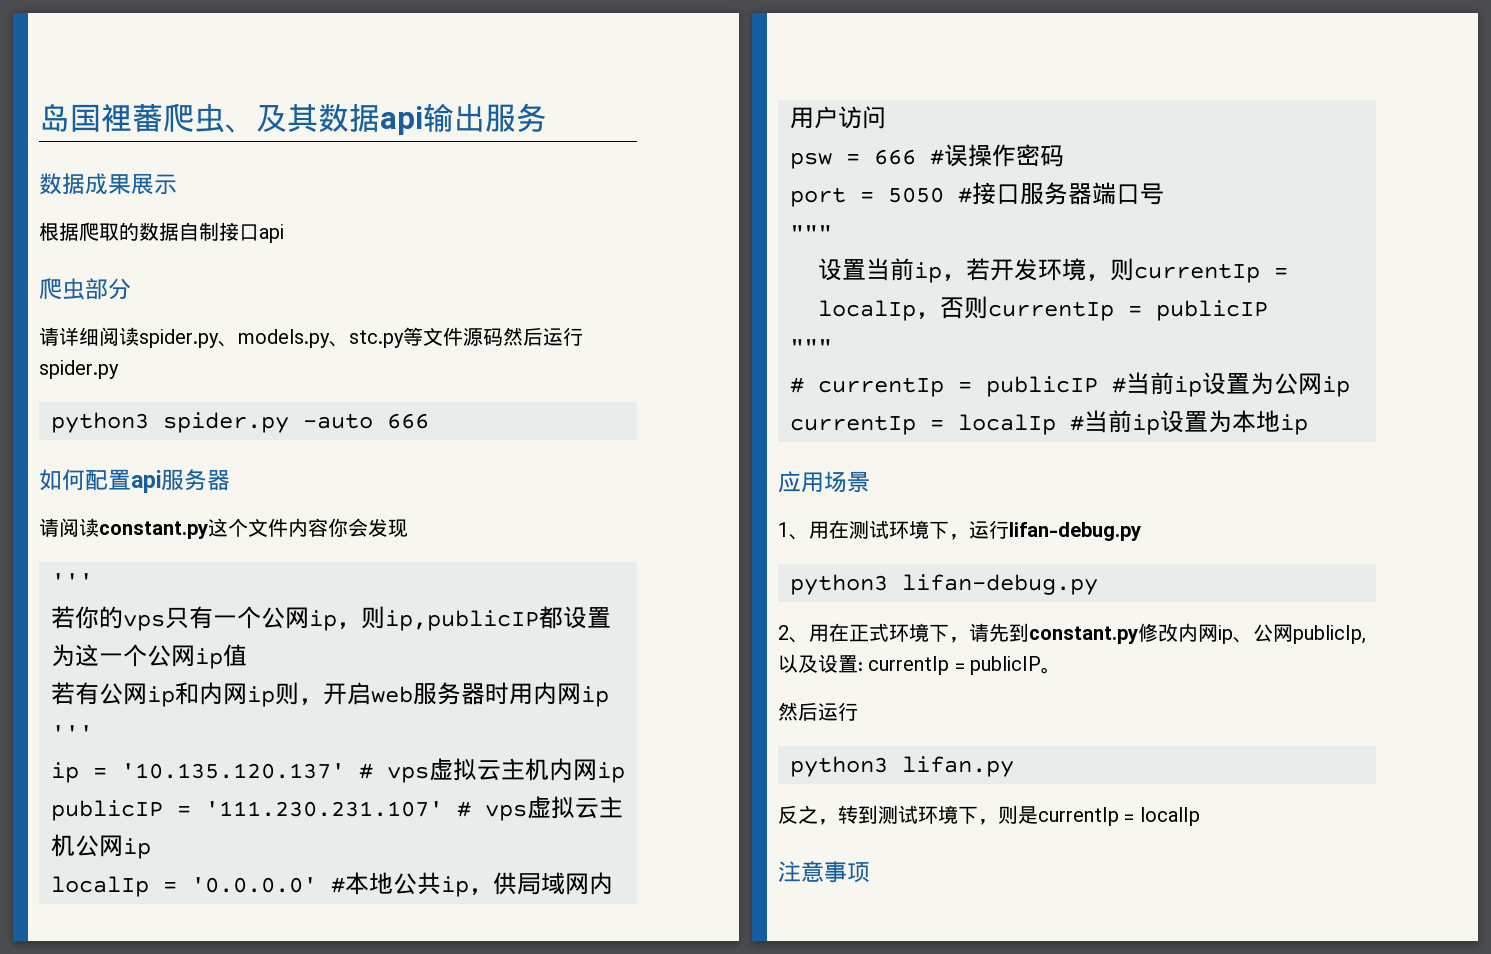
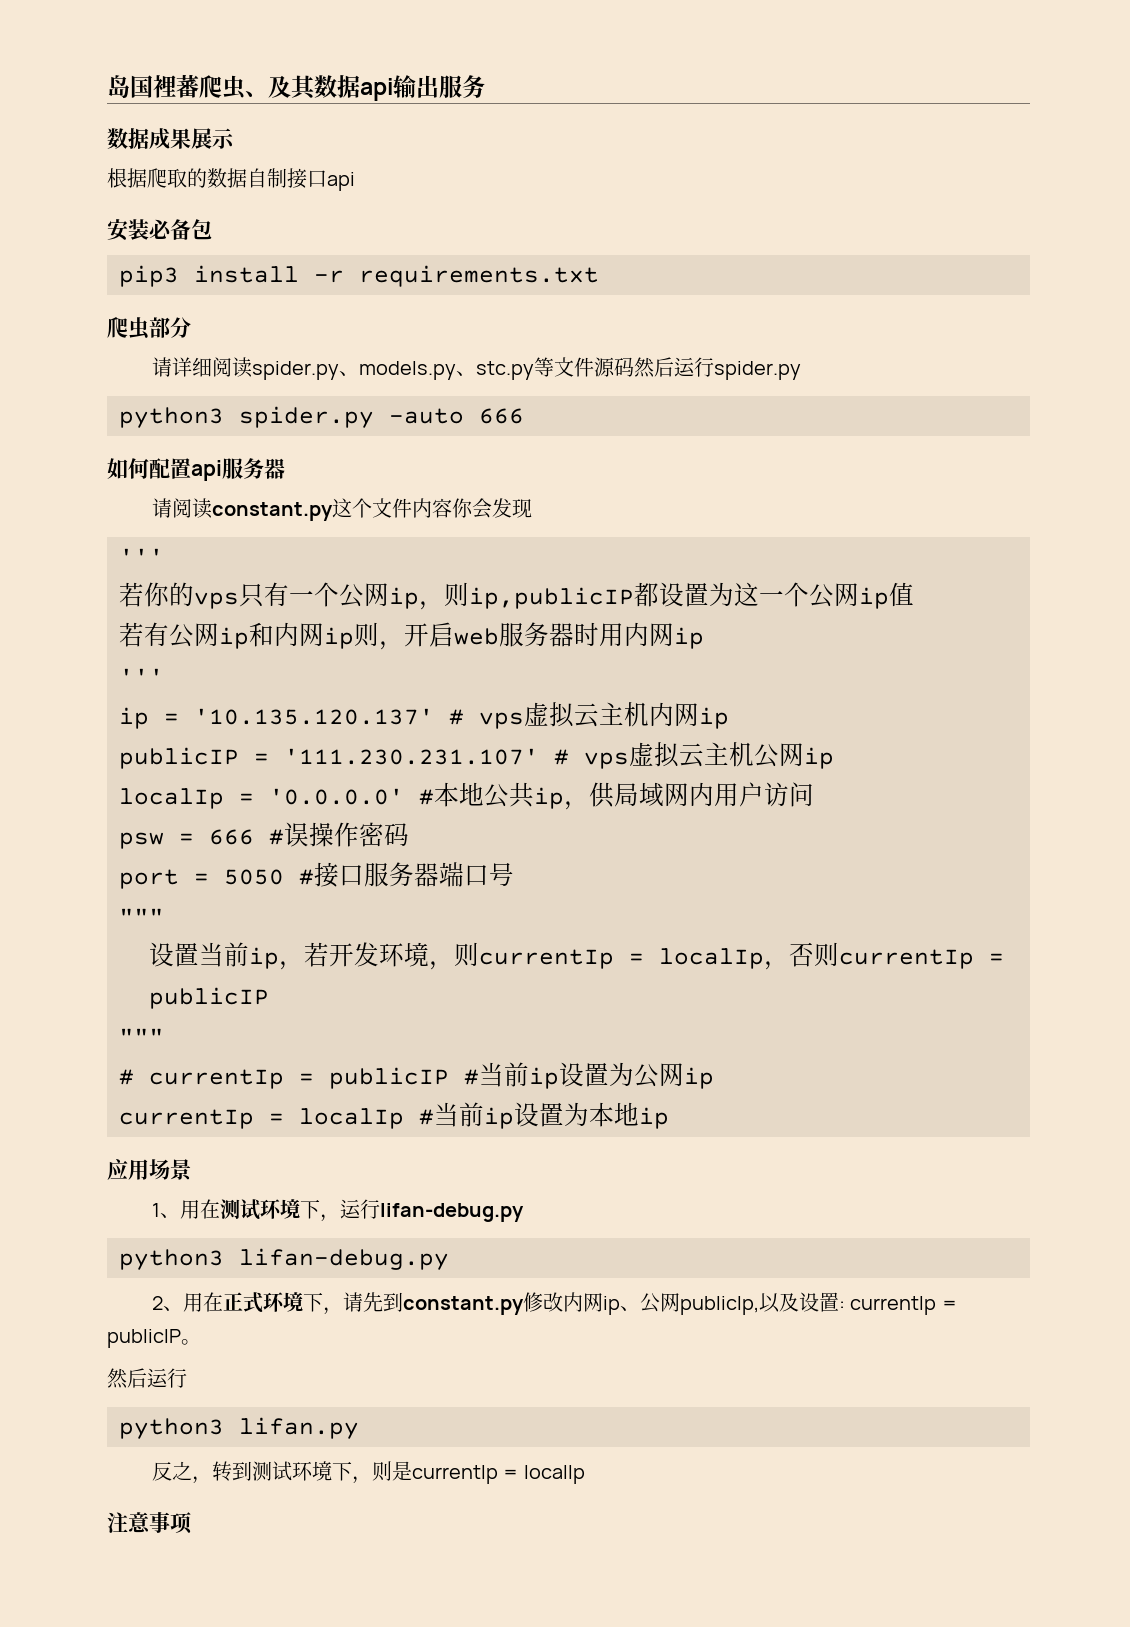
(284, 233) none -> [107,219,212,241] [119,265,599,287] // 安装必备包 // pip3 install -r requirements.txt

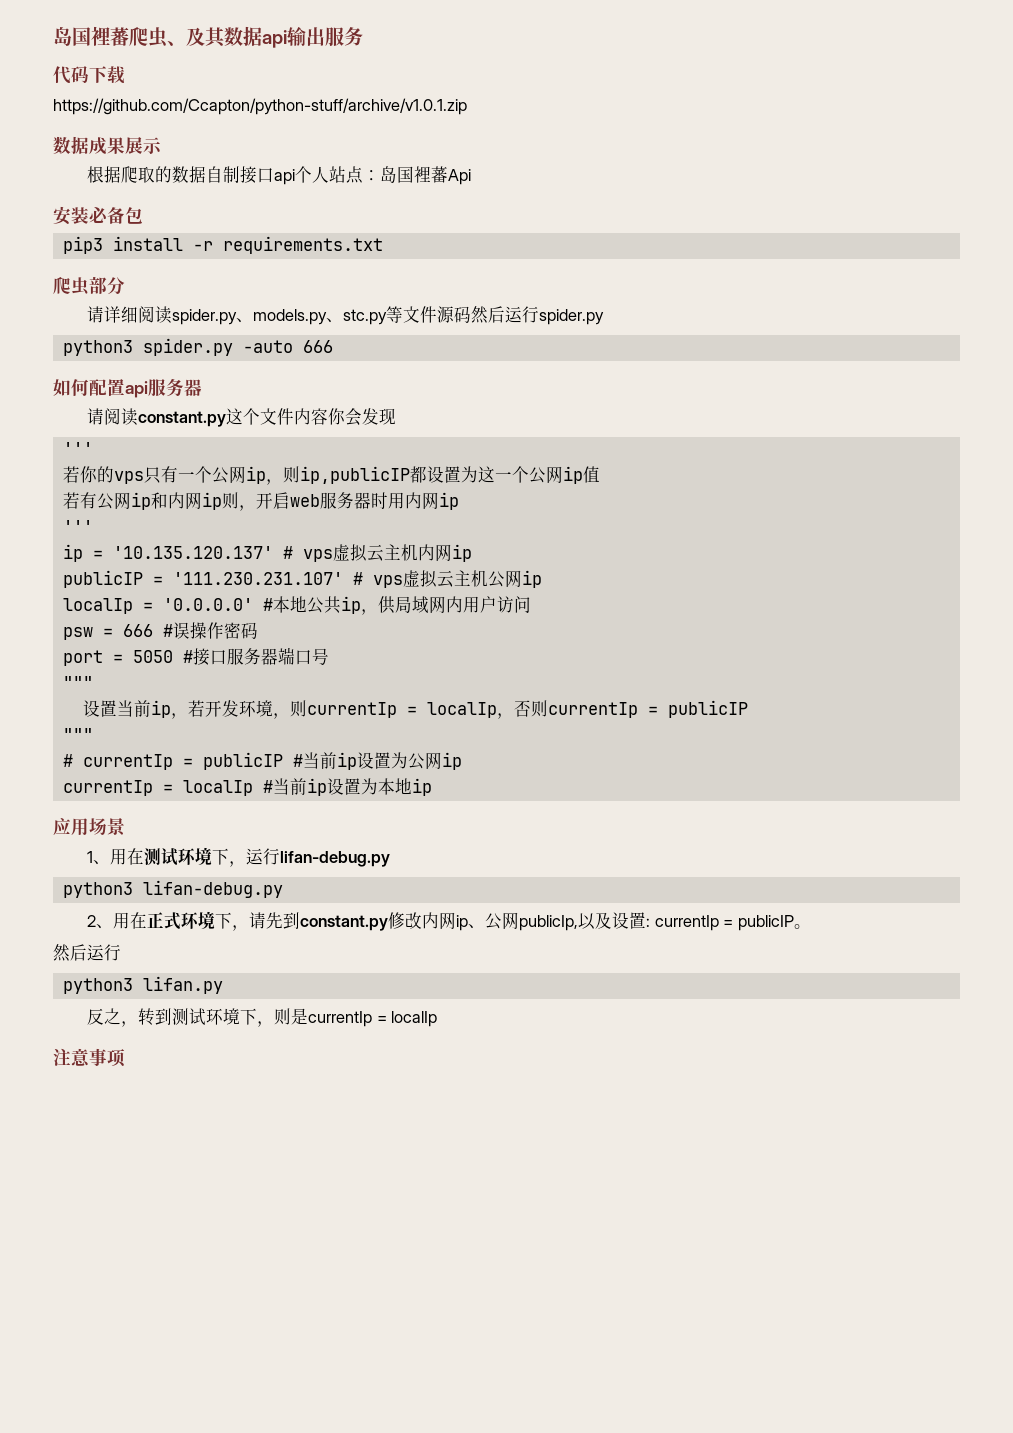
(485, 86) none -> [53,66,125,84] [53,98,467,115] // 代码下载 // https://github.com/Ccapton/python-stuff/archive/v1.0.1.zip
(355, 181) none -> [295,166,472,185] 个人站点：岛国裡蕃Api

